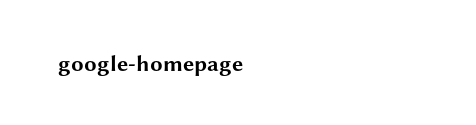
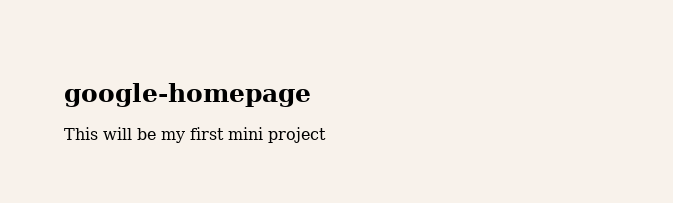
(243, 65) none -> [64,127,326,143] // This will be my first mini project

